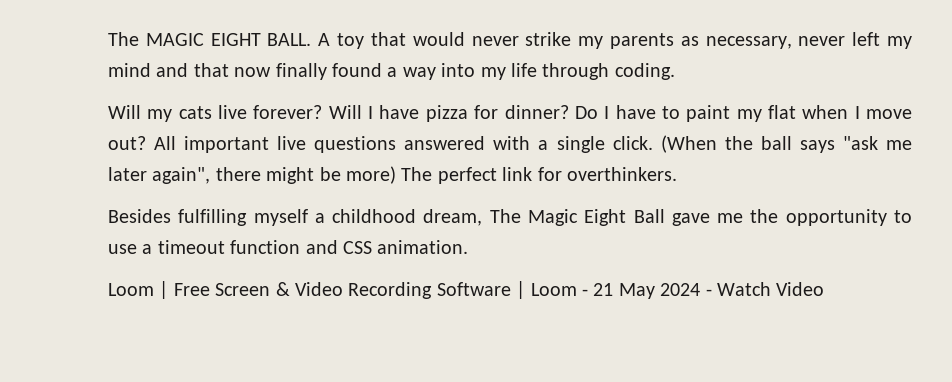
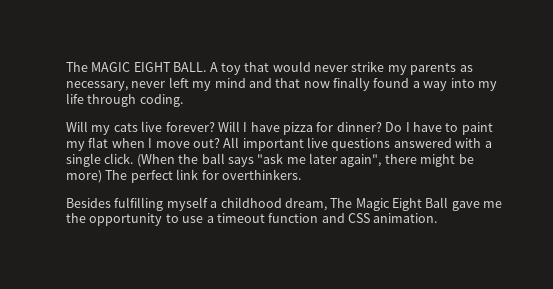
[108,281,825,299] // Loom | Free Screen & Video Recording Software | Loom - 21 May 2024 - Watch Video -> (438, 218) none

